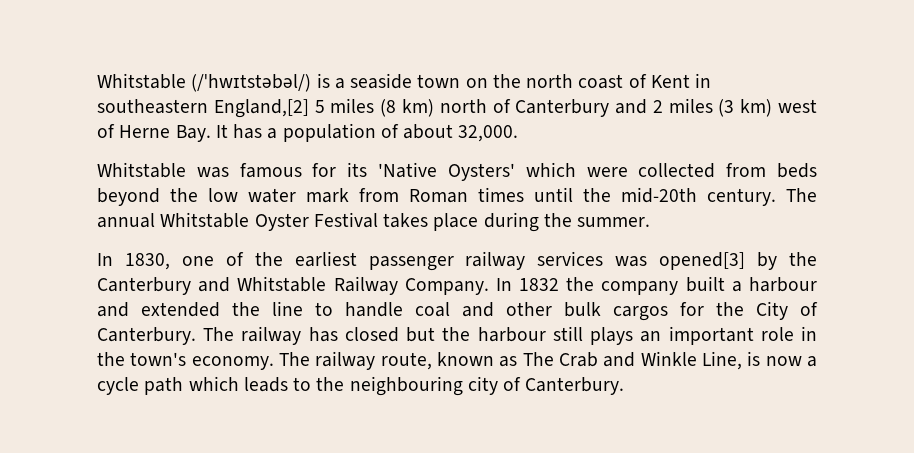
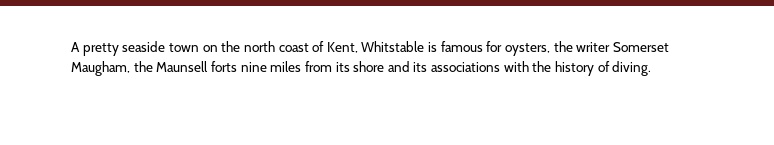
[97,73,345,92] Whitstable (/ˈhwɪtstəbəl/) is a -> [71,42,119,56] A pretty
[650,73,712,88] [97,98,818,118] [97,123,519,142] [97,162,818,181] [97,187,817,206] [97,212,651,232] [97,251,817,271] [97,276,817,295] [97,301,818,321] [97,326,818,345] [97,351,818,370] [97,376,625,396] Kent in southeastern England,[2] 5 miles (8 km) north of Canterbury and 2 miles (3 km) west of Herne Bay. It has a population of about 32,000. // Whitstable was famous for its 'Native Oysters' which were collected from beds beyond the low water mark from Roman times until the mid-20th century. The annual Whitstable Oyster Festival takes place during the summer. // In 1830, one of the earliest passenger railway services was opened[3] by the Canterbury and Whitstable Railway Company. In 1832 the company built a harbour and extended the line to handle coal and other bulk cargos for the City of Canterbury. The railway has closed but the harbour still plays an important role in the town's economy. The railway route, known as The Crab and Winkle Line, is now a cycle path which leads to the neighbouring city of Canterbury. -> [326,41,669,56] [71,61,652,76] Kent, Whitstable is famous for oysters, the writer Somerset Maugham, the Maunsell forts nine miles from its shore and its associations with the history of diving.

